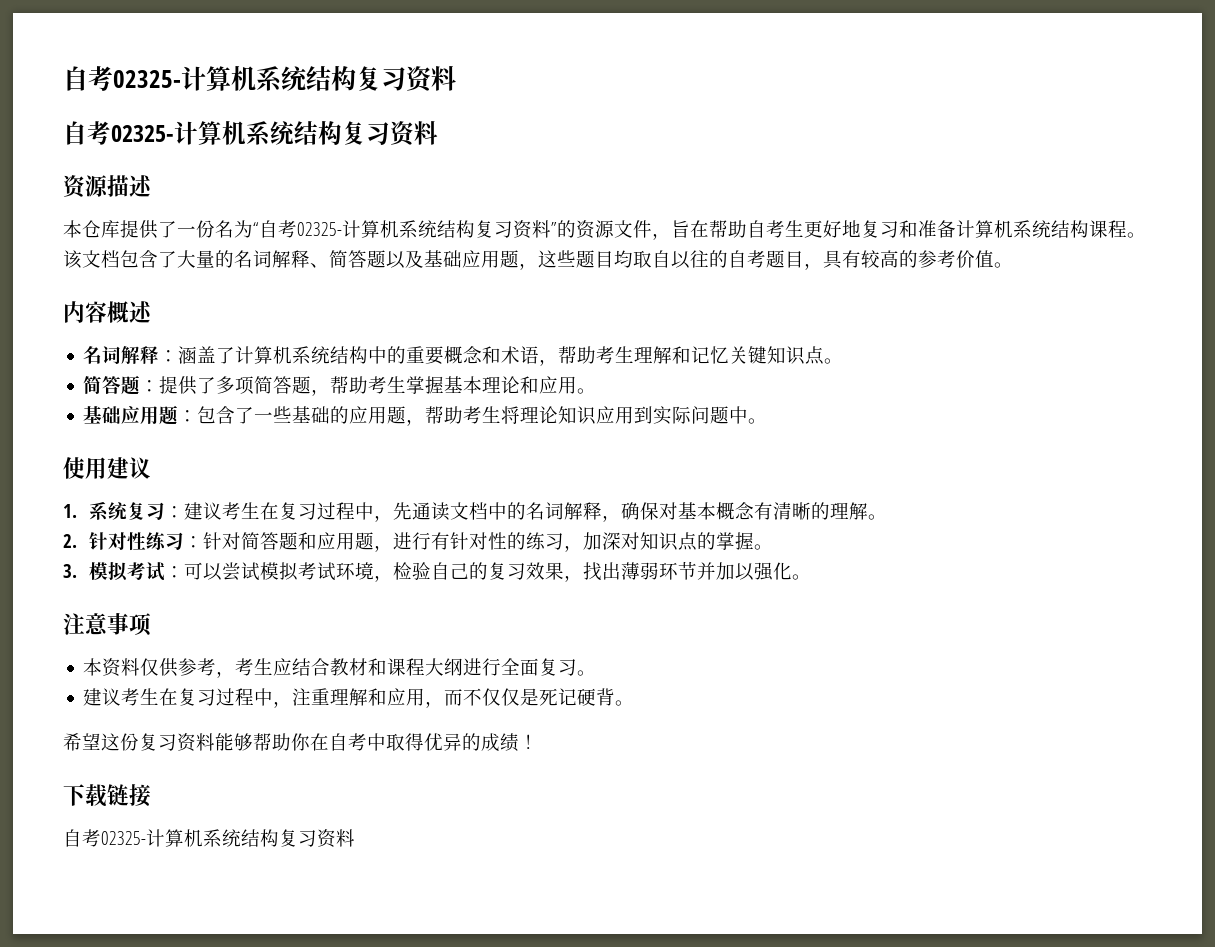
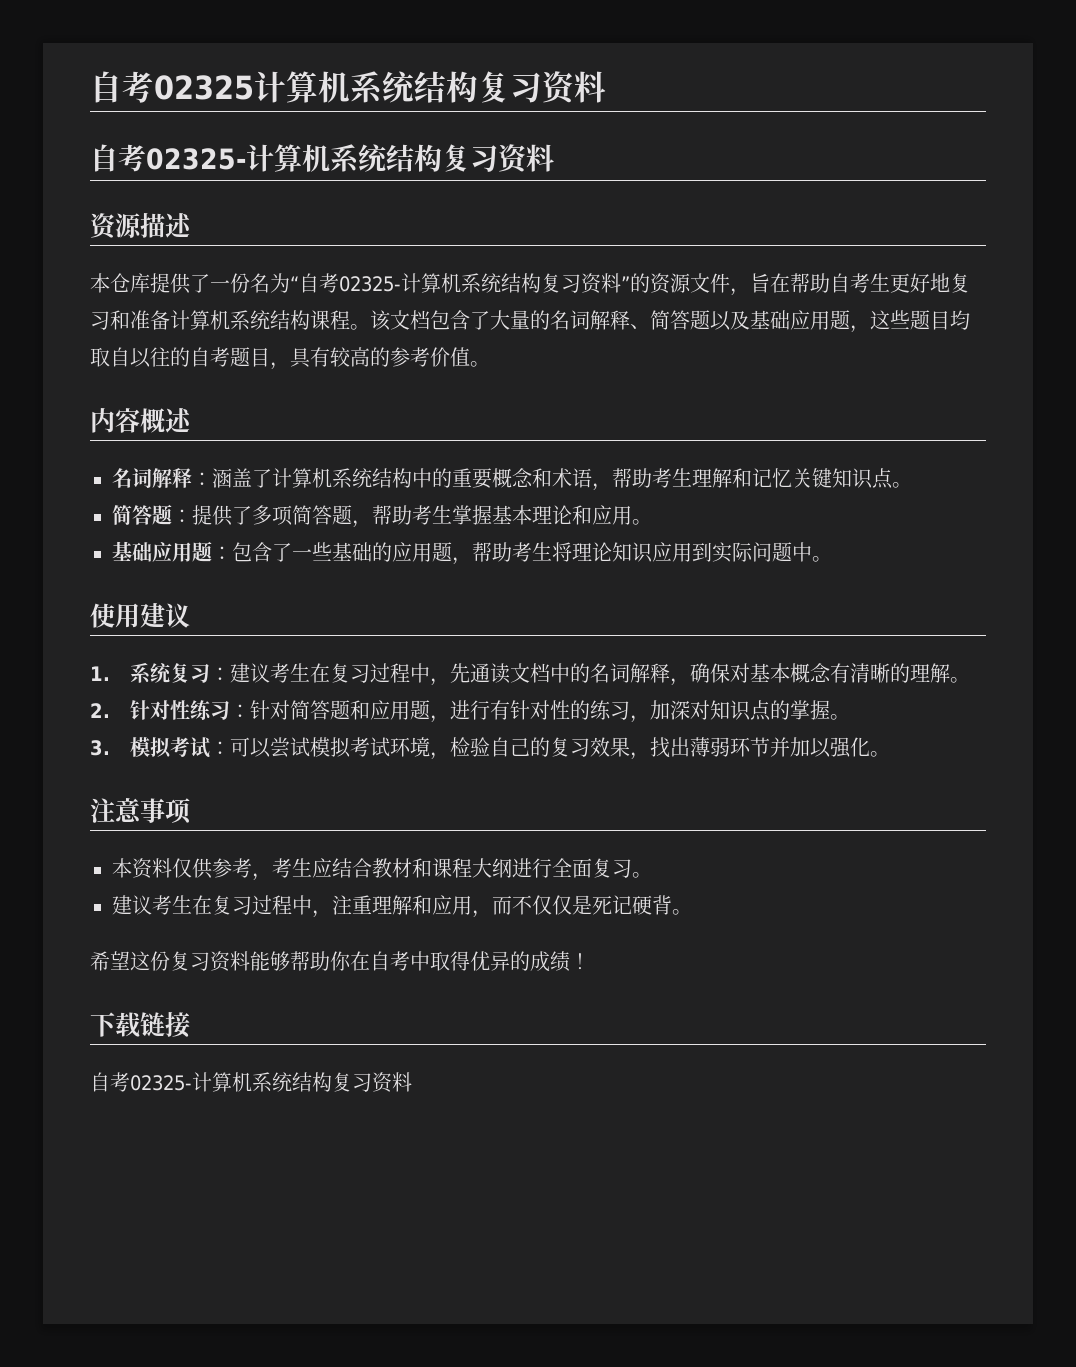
[63,66,181,91] 自考02325- -> [90,71,254,103] 自考02325

